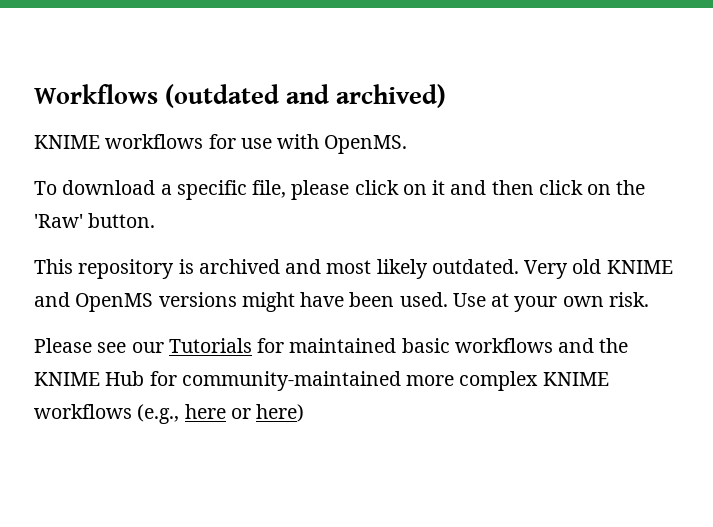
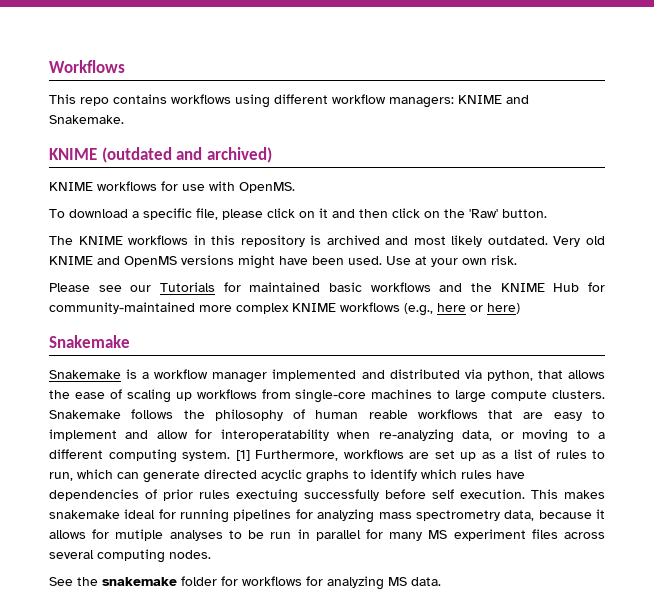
(158, 94) none -> [49,94,529,108] [49,115,124,124] [49,148,97,160] // This repo contains workflows using different workflow managers: KNIME and Snakemake. // KNIME
[34,259,73,274] This -> [49,235,236,245] The KNIME workflows in this
(305, 413) none -> [49,335,130,348] [49,369,605,383] [49,389,605,403] [49,409,605,421] [49,429,605,443] [49,449,605,463] [49,469,525,483] [49,489,605,503] [49,509,606,523] [49,529,605,541] [49,549,211,563] [49,576,441,590] // Snakemake // Snakemake is a workflow manager implemented and distributed via python, that allows the ease of scaling up workflows from single-core machines to large compute clusters. Snakemake follows the philosophy of human reable workflows that are easy to implement and allow for interoperatability when re-analyzing data, or moving to a different computing system. [1] Furthermore, workflows are set up as a list of rules to run, which can generate directed acyclic graphs to identify which rules have dependencies of prior rules exectuing successfully before self execution. This makes snakemake ideal for running pipelines for analyzing mass spectrometry data, because it allows for mutiple analyses to be run in parallel for many MS experiment files across several computing nodes. // See the snakemake folder for workflows for analyzing MS data.

